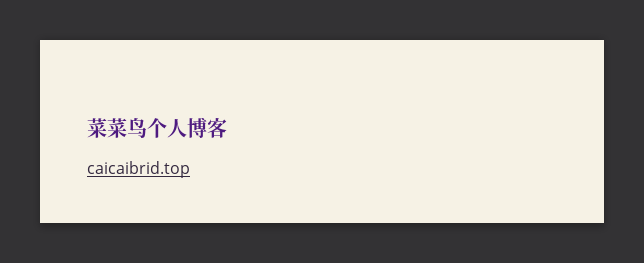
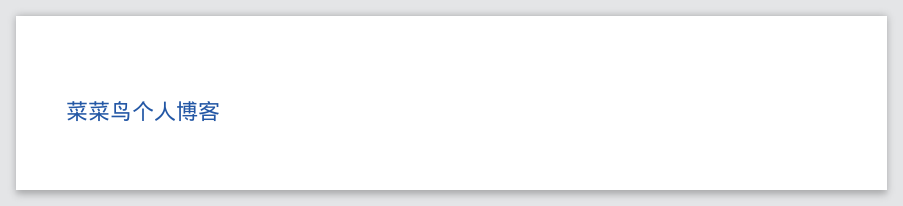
[87,161,190,178] // caicaibrid.top -> (220, 111) none

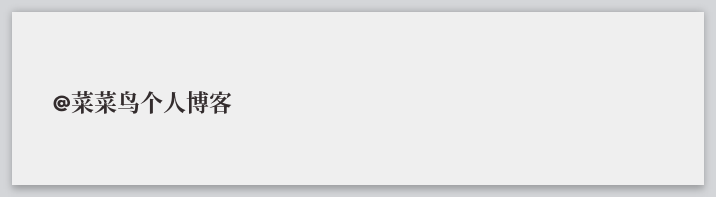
(66, 111) none -> [53,95,71,112] @

